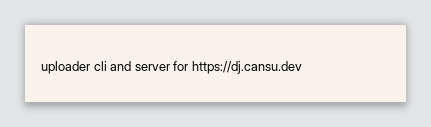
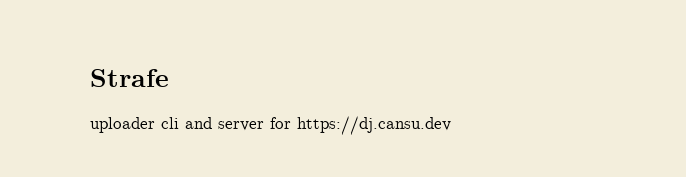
(41, 67) none -> [90,69,169,87] Strafe //

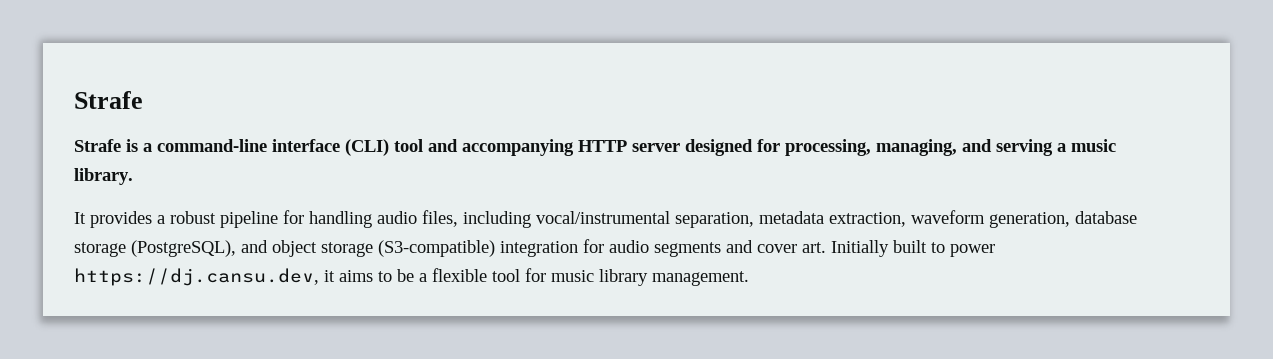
[90,116,451,135] uploader cli and server for https://dj.cansu.dev -> [74,139,1116,156] [74,168,133,185] [74,210,1137,228] [74,239,995,257] [74,268,749,286] Strafe is a command-line interface (CLI) tool and accompanying HTTP server designed for processing, managing, and serving a music library. // It provides a robust pipeline for handling audio files, including vocal/instrumental separation, metadata extraction, waveform generation, database storage (PostgreSQL), and object storage (S3-compatible) integration for audio segments and cover art. Initially built to power https://dj.cansu.dev, it aims to be a flexible tool for music library management.

